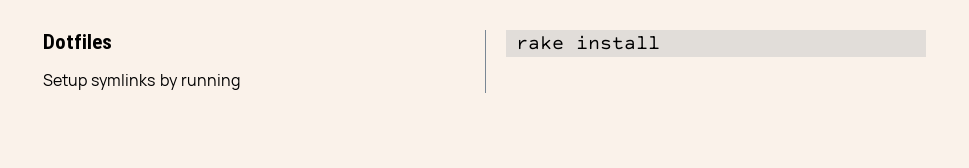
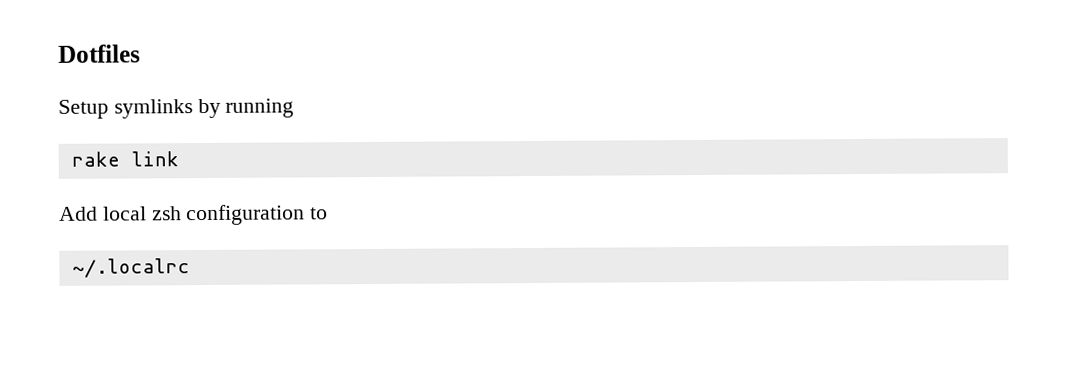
[575,35,660,50] install -> [130,151,179,167] [59,204,329,226] [71,258,190,278] link // Add local zsh configuration to // ~/.localrc

